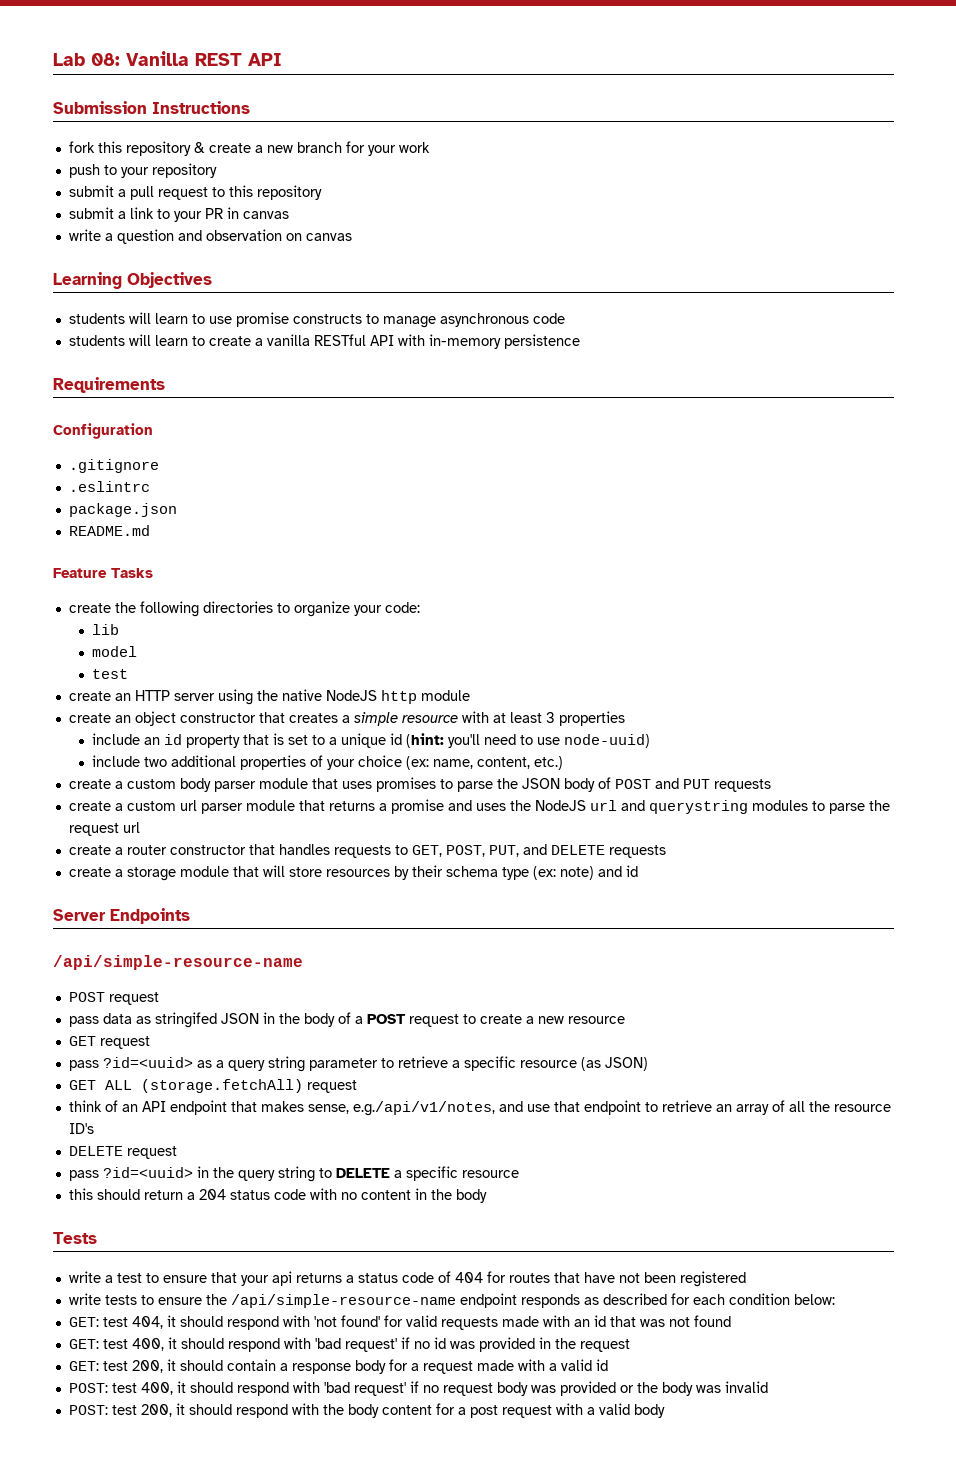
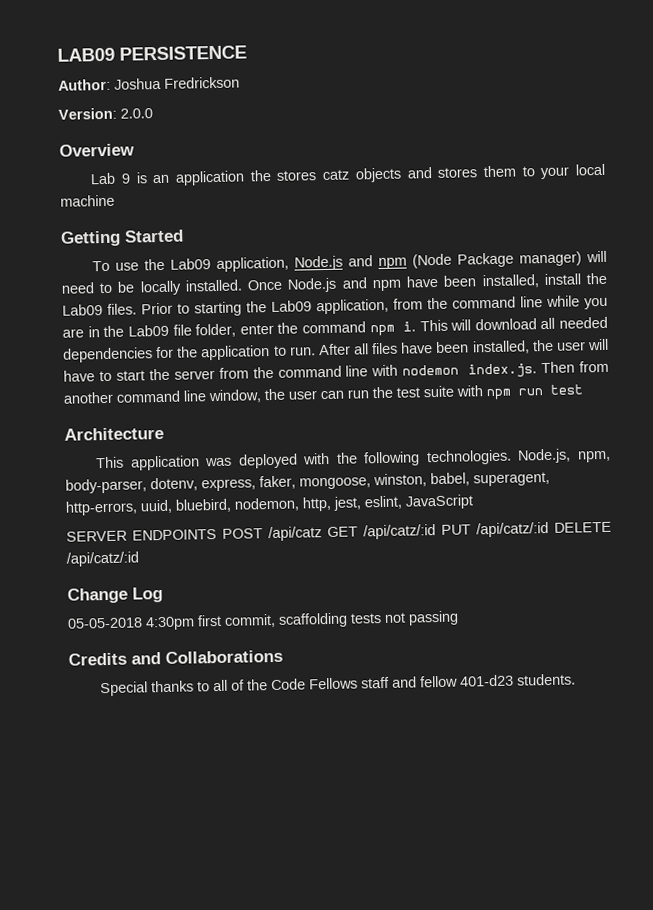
[53,51,282,66] [53,101,250,114] [68,141,430,156] [68,163,217,178] [68,185,322,200] [68,207,289,222] [68,229,352,244] [53,272,212,289] [68,312,565,328] [68,334,580,349] [53,377,165,393] [53,423,153,439] [68,459,159,473] [68,481,150,492] [68,503,177,517] [68,525,150,536] [53,568,153,578] [68,601,420,617] [92,624,120,635] [92,646,138,657] [92,669,129,679] [68,689,470,705] [68,711,625,726] [92,733,651,748] [92,755,564,770] [68,777,771,792] [68,799,890,814] [68,822,140,836] [68,844,666,858] [68,865,638,881] [53,908,190,924] [53,955,303,970] [68,992,159,1005] [68,1012,625,1028] [68,1036,150,1049] [68,1056,648,1072] [68,1079,357,1093] [68,1100,891,1116] [68,1123,94,1134] [68,1146,177,1159] [68,1166,519,1182] [68,1188,487,1203] [53,1232,97,1244] [68,1271,746,1287] [68,1293,835,1308] [68,1315,731,1330] [68,1337,630,1352] [68,1359,608,1374] [68,1381,768,1396] [68,1403,665,1418] Lab 08: Vanilla REST API // Submission Instructions // fork this repository & create a new branch for your work // push to your repository // submit a pull request to this repository // submit a link to your PR in canvas // write a question and observation on canvas // Learning Objectives // students will learn to use promise constructs to manage asynchronous code // students will learn to create a vanilla RESTful API with in-memory persistence // Requirements // Configuration // .gitignore // .eslintrc // package.json // README.md // Feature Tasks // create the following directories to organize your code: // lib // model // test // create an HTTP server using the native NodeJS http module // create an object constructor that creates a simple resource with at least 3 properties // include an id property that is set to a unique id (hint: you'll need to use node-uuid) // include two additional properties of your choice (ex: name, content, etc.) // create a custom body parser module that uses promises to parse the JSON body of POST and PUT requests // create a custom url parser module that returns a promise and uses the NodeJS url and querystring modules to parse the request url // create a router constructor that handles requests to GET, POST, PUT, and DELETE requests // create a storage module that will store resources by their schema type (ex: note) and id // Server Endpoints // /api/simple-resource-name // POST request // pass data as stringifed JSON in the body of a POST request to create a new resource // GET request // pass ?id=<uuid> as a query string parameter to retrieve a specific resource (as JSON) // GET ALL (storage.fetchAll) request // think of an API endpoint that makes sense, e.g./api/v1/notes, and use that endpoint to retrieve an array of all the resource ID's // DELETE request // pass ?id=<uuid> in the query string to DELETE a specific resource // this should return a 204 status code with no content in the body // Tests // write a test to ensure that your api returns a status code of 404 for routes that have not been registered // write tests to ensure the /api/simple-resource-name endpoint responds as described for each condition below: // GET: test 404, it should respond with 'not found' for valid requests made with an id that was not found // GET: test 400, it should respond with 'bad request' if no id was provided in the request // GET: test 200, it should contain a response body for a request made with a valid id // POST: test 400, it should respond with 'bad request' if no request body was provided or the body was invalid // POST: test 200, it should respond with the body content for a post request with a valid body -> [57,45,247,62] [58,76,240,91] [58,107,153,120] [59,143,135,157] [90,163,605,186] [60,194,115,207] [60,229,184,247] [92,250,608,272] [61,272,607,296] [62,295,608,317] [62,316,608,338] [63,338,610,363] [63,360,609,382] [63,384,583,404] [64,426,164,441] [96,448,611,471] [65,471,550,494] [65,494,473,516] [66,521,612,542] [66,551,139,567] [67,587,163,604] [67,610,459,631] [68,649,283,666] [100,673,577,697] LAB09 PERSISTENCE // Author: Joshua Fredrickson // Version: 2.0.0 // Overview // Lab 9 is an application the stores catz objects and stores them to your local machine // Getting Started // To use the Lab09 application, Node.js and npm (Node Package manager) will need to be locally installed. Once Node.js and npm have been installed, install the Lab09 files. Prior to starting the Lab09 application, from the command line while you are in the Lab09 file folder, enter the command npm i. This will download all needed dependencies for the application to run. After all files have been installed, the user will have to start the server from the command line with nodemon index.js. Then from another command line window, the user can run the test suite with npm run test // Architecture // This application was deployed with the following technologies. Node.js, npm, body-parser, dotenv, express, faker, mongoose, winston, babel, superagent, http-errors, uuid, bluebird, nodemon, http, jest, eslint, JavaScript // SERVER ENDPOINTS POST /api/catz GET /api/catz/:id PUT /api/catz/:id DELETE /api/catz/:id // Change Log // 05-05-2018 4:30pm first commit, scaffolding tests not passing // Credits and Collaborations // Special thanks to all of the Code Fellows staff and fellow 401-d23 students.

